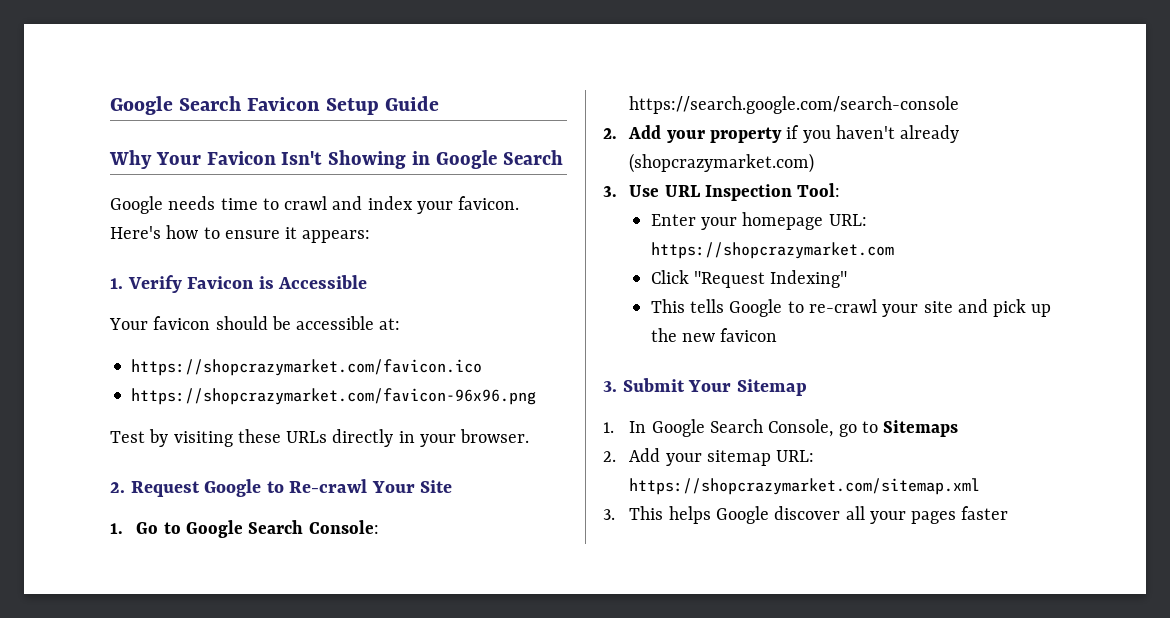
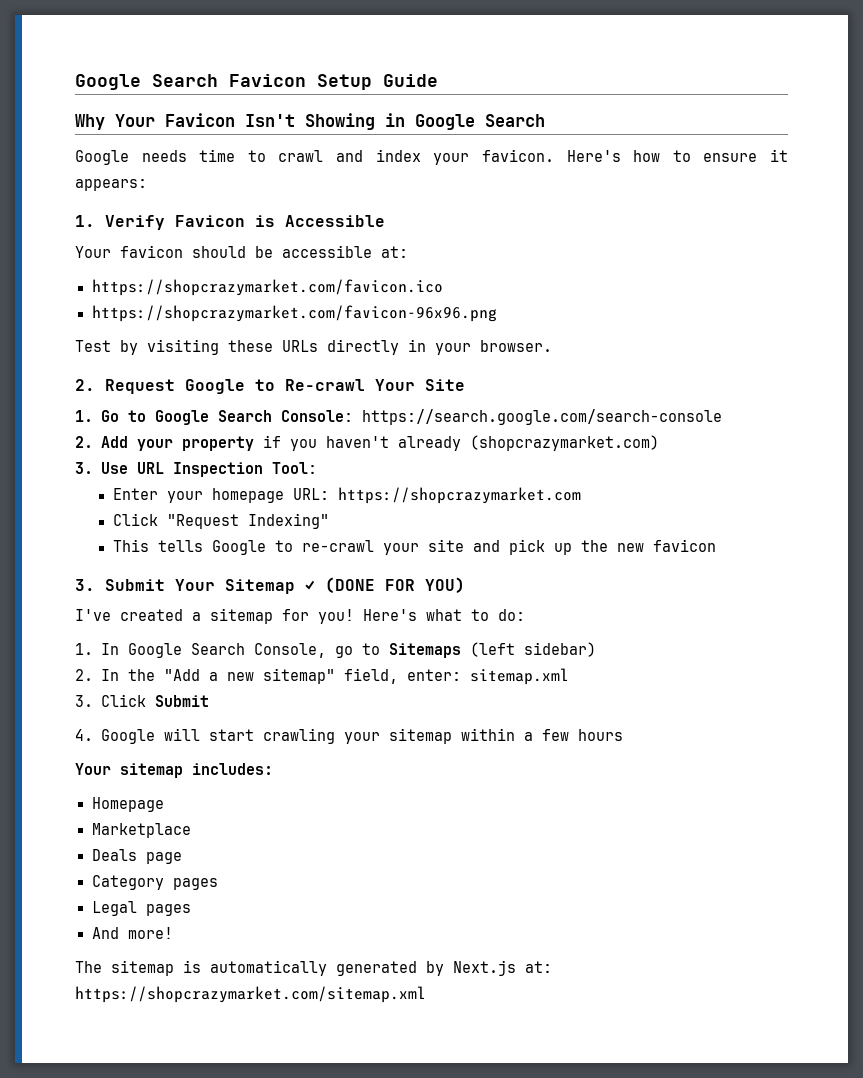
(807, 387) none -> [305,577,465,593] [75,608,525,624] ✓ (DONE FOR YOU) // I've created a sitemap for you! Here's what to do:
[603,448,815,466] [629,478,981,495] [603,506,1009,524] // 2. Add your sitemap URL: https://shopcrazymarket.com/sitemap.xml // 3. This helps Google discover all your pages faster -> [469,642,596,657] [75,668,569,685] [75,694,209,707] [75,728,623,744] [75,763,273,778] [91,797,164,812] [91,823,191,838] [91,849,182,864] [91,875,218,890] [91,901,191,916] [91,927,173,939] [75,960,552,976] [75,986,426,1003] (left sidebar) // 2. In the "Add a new sitemap" field, enter: sitemap.xml // 3. Click Submit // 4. Google will start crawling your sitemap within a few hours // Your sitemap includes: // Homepage // Marketplace // Deals page // Category pages // Legal pages // And more! // The sitemap is automatically generated by Next.js at: https://shopcrazymarket.com/sitemap.xml

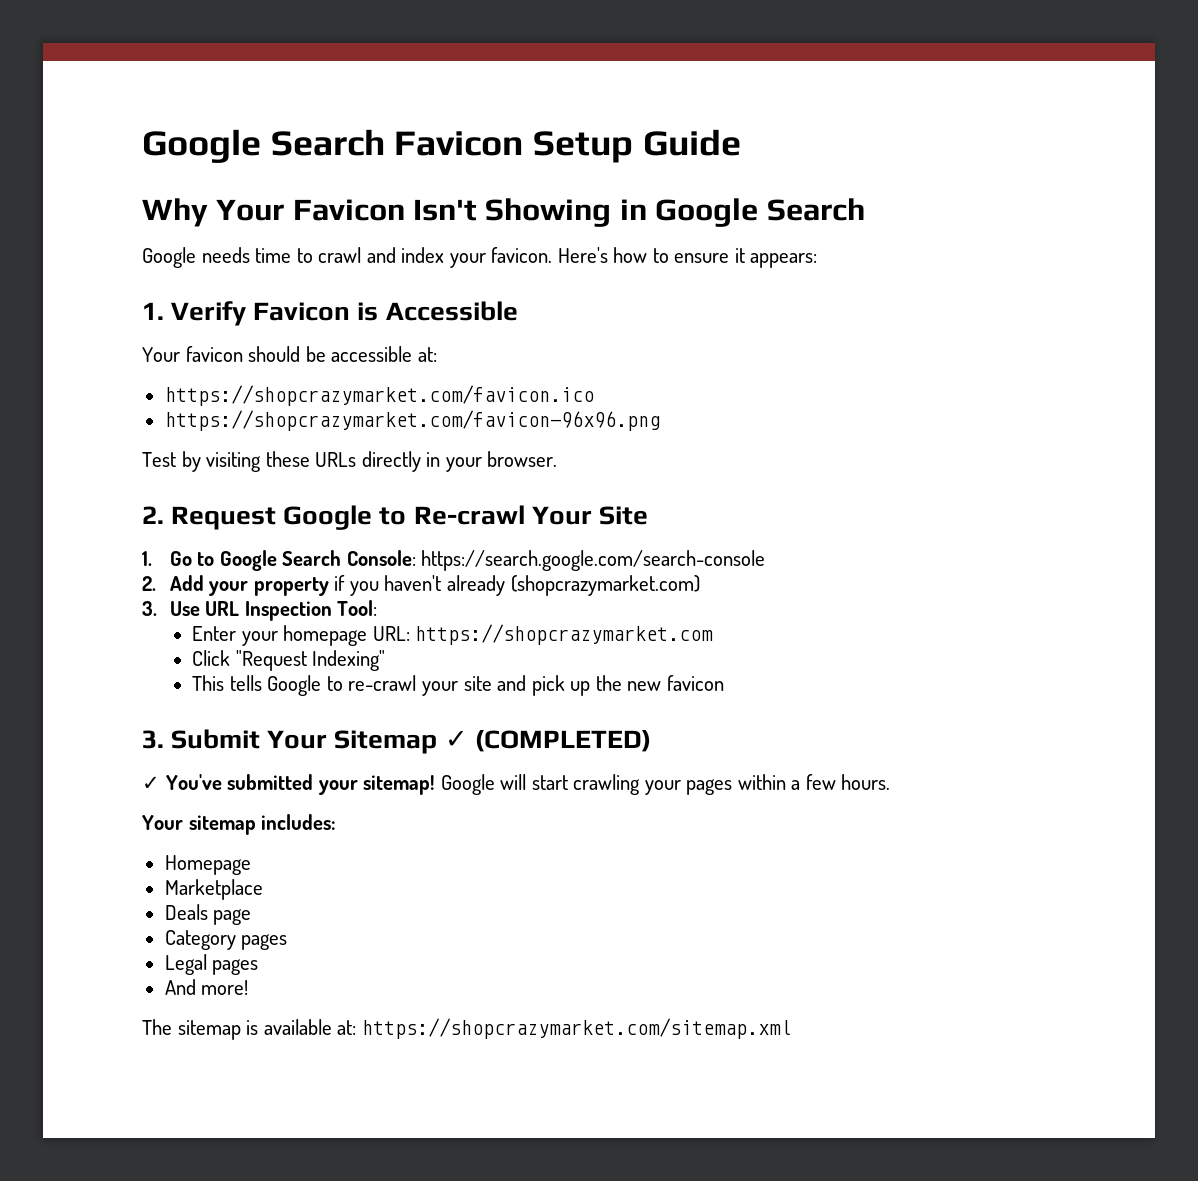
[325,577,465,593] [75,608,525,624] [75,642,596,658] [75,668,569,685] [75,694,209,707] [75,729,93,741] (DONE FOR YOU) // I've created a sitemap for you! Here's what to do: // 1. In Google Search Console, go to Sitemaps (left sidebar) // 2. In the "Add a new sitemap" field, enter: sitemap.xml // 3. Click Submit // 4. -> [474,730,651,752] [142,774,436,795] (COMPLETED) // ✓ You've submitted your sitemap!
[388,728,452,744] sitemap -> [686,779,733,795] pages
[577,729,623,741] hours -> [841,774,891,790] hours.
[210,960,516,976] automatically generated by Next.js -> [263,1019,332,1035] available

